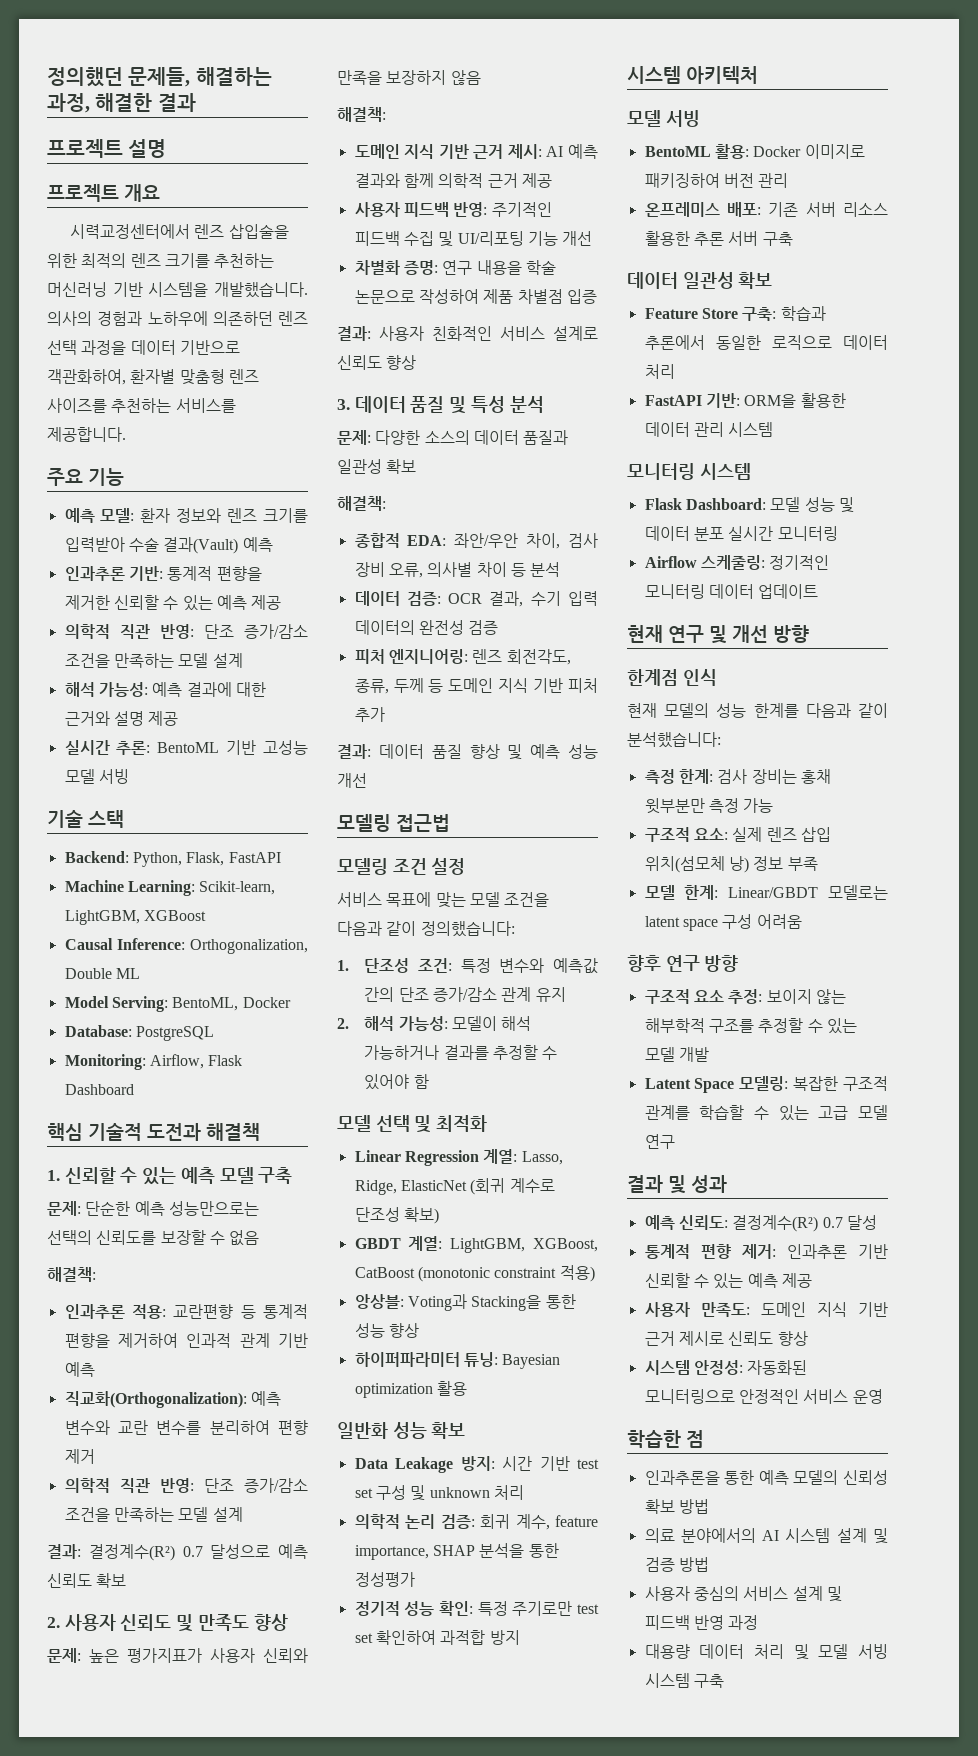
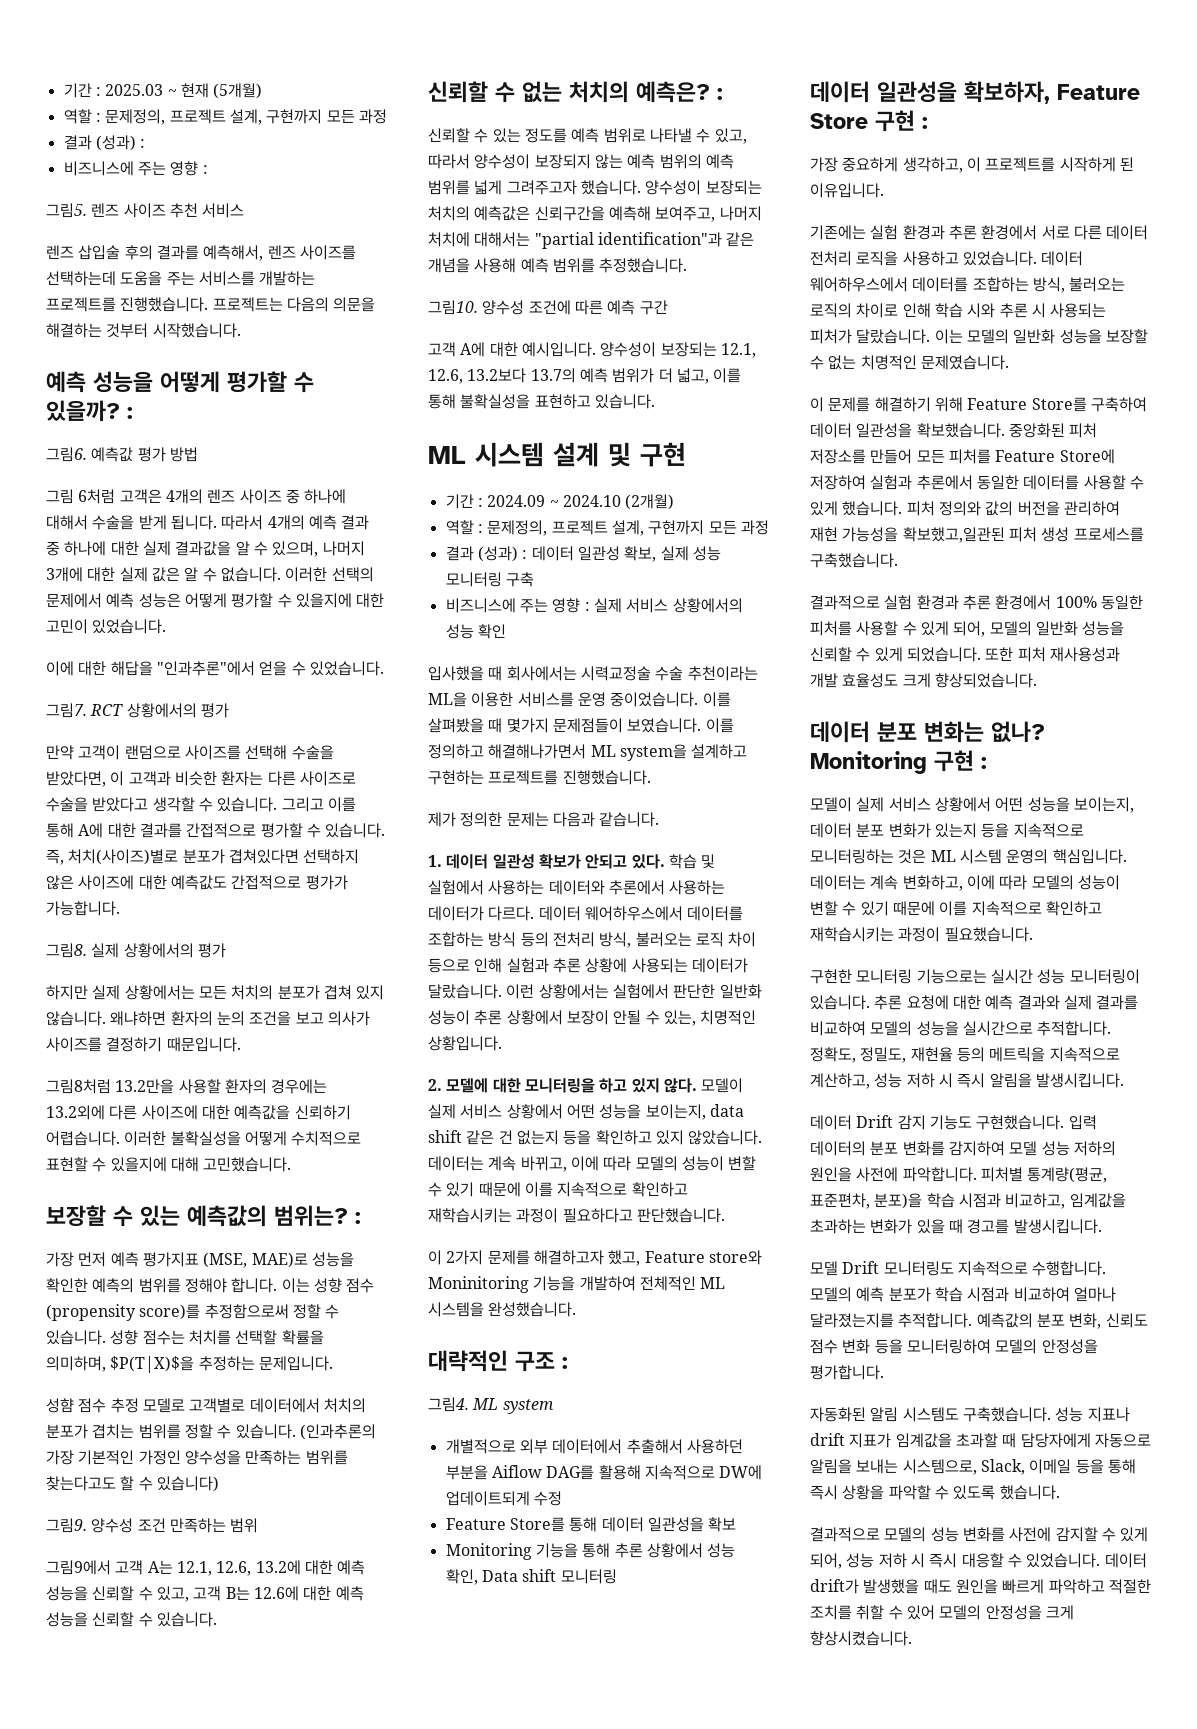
[47,67,272,87] [47,93,196,113] [47,139,167,158] [47,184,160,202] [70,224,289,239] [47,253,275,268] [47,282,308,298] [47,311,308,326] [47,340,240,355] [47,369,259,385] [47,398,236,413] [47,427,126,442] [47,468,124,486] [64,508,308,523] [64,537,273,554] [64,566,262,581] [64,595,282,611] [64,624,308,639] [64,653,243,668] [64,682,266,697] [64,711,179,726] [64,740,308,755] [64,769,129,784] [47,810,124,828] [64,851,281,867] [64,880,276,896] [64,910,206,925] [64,938,308,954] [64,968,140,979] [64,996,291,1012] [64,1025,214,1041] [64,1054,243,1070] [64,1084,134,1095] [47,1123,260,1141] [47,1167,293,1185] [47,1201,259,1216] [47,1230,260,1246] [47,1267,96,1282] [64,1304,308,1319] [64,1333,308,1348] [64,1362,95,1377] [64,1391,281,1408] [64,1420,308,1435] [64,1449,95,1464] [64,1478,308,1493] [64,1507,243,1522] [47,1544,308,1561] [47,1573,127,1588] [47,1614,288,1632] [47,1648,308,1663] [337,70,481,85] [337,107,386,122] [354,144,598,159] [354,173,552,188] [354,202,552,217] [354,231,593,247] [354,260,556,275] [354,289,597,304] [337,326,598,341] [337,355,417,370] [337,396,544,414] [337,430,569,445] [337,459,417,474] [337,496,386,511] [354,533,598,549] [354,562,561,578] [354,591,598,607] [354,620,499,635] [354,649,571,665] [354,678,598,694] [354,707,385,722] [337,744,598,760] [337,773,367,788] [337,814,450,832] [337,858,466,875] [337,892,550,908] [337,921,515,937] [337,958,598,974] [364,987,566,1002] [337,1016,532,1031] [364,1045,558,1060] [364,1074,429,1090] [337,1115,488,1133] [354,1149,563,1166] [354,1178,555,1195] [354,1207,439,1224] [354,1236,598,1253] [354,1265,595,1282] [354,1294,576,1311] [354,1323,419,1338] [354,1352,561,1369] [354,1381,467,1398] [337,1422,466,1439] [354,1456,599,1473] [354,1485,524,1501] [354,1514,598,1530] [354,1543,559,1560] [354,1572,415,1587] [354,1601,599,1616] [354,1630,520,1645] [627,66,758,84] [627,110,700,127] [644,144,865,159] [644,173,789,188] [644,202,888,217] [644,231,793,246] [627,272,773,289] [644,306,826,321] [644,335,888,350] [644,364,675,379] [644,393,846,408] [644,422,774,437] [627,463,751,480] [644,497,854,513] [644,526,838,541] [644,555,830,570] [644,584,819,599] [627,625,809,644] [627,669,717,686] [627,703,888,718] [627,732,721,748] [644,769,831,784] [644,798,774,814] [644,827,831,842] [644,856,818,873] [644,885,888,900] [644,914,802,931] [627,955,739,972] [644,989,846,1004] [644,1018,857,1034] [644,1047,709,1062] [644,1076,888,1093] [644,1105,888,1121] [644,1134,675,1149] [627,1175,727,1194] [644,1215,877,1232] [644,1244,888,1259] [644,1273,812,1289] [644,1302,888,1317] [644,1331,808,1346] [644,1360,808,1375] [644,1389,883,1404] [627,1430,704,1448] [644,1470,888,1485] [644,1499,709,1514] [644,1528,888,1544] [644,1557,709,1572] [644,1586,842,1602] [644,1615,759,1630] [644,1644,888,1660] [644,1673,724,1688] 정의했던 문제들, 해결하는 과정, 해결한 결과 // 프로젝트 설명 // 프로젝트 개요 // 시력교정센터에서 렌즈 삽입술을 위한 최적의 렌즈 크기를 추천하는 머신러닝 기반 시스템을 개발했습니다. 의사의 경험과 노하우에 의존하던 렌즈 선택 과정을 데이터 기반으로 객관화하여, 환자별 맞춤형 렌즈 사이즈를 추천하는 서비스를 제공합니다. // 주요 기능 // 예측 모델: 환자 정보와 렌즈 크기를 입력받아 수술 결과(Vault) 예측 // 인과추론 기반: 통계적 편향을 제거한 신뢰할 수 있는 예측 제공 // 의학적 직관 반영: 단조 증가/감소 조건을 만족하는 모델 설계 // 해석 가능성: 예측 결과에 대한 근거와 설명 제공 // 실시간 추론: BentoML 기반 고성능 모델 서빙 // 기술 스택 // Backend: Python, Flask, FastAPI // Machine Learning: Scikit-learn, LightGBM, XGBoost // Causal Inference: Orthogonalization, Double ML // Model Serving: BentoML, Docker // Database: PostgreSQL // Monitoring: Airflow, Flask Dashboard // 핵심 기술적 도전과 해결책 // 1. 신뢰할 수 있는 예측 모델 구축 // 문제: 단순한 예측 성능만으로는 선택의 신뢰도를 보장할 수 없음 // 해결책: // 인과추론 적용: 교란편향 등 통계적 편향을 제거하여 인과적 관계 기반 예측 // 직교화(Orthogonalization): 예측 변수와 교란 변수를 분리하여 편향 제거 // 의학적 직관 반영: 단조 증가/감소 조건을 만족하는 모델 설계 // 결과: 결정계수(R²) 0.7 달성으로 예측 신뢰도 확보 // 2. 사용자 신뢰도 및 만족도 향상 // 문제: 높은 평가지표가 사용자 신뢰와 만족을 보장하지 않음 // 해결책: // 도메인 지식 기반 근거 제시: AI 예측 결과와 함께 의학적 근거 제공 // 사용자 피드백 반영: 주기적인 피드백 수집 및 UI/리포팅 기능 개선 // 차별화 증명: 연구 내용을 학술 논문으로 작성하여 제품 차별점 입증 // 결과: 사용자 친화적인 서비스 설계로 신뢰도 향상 // 3. 데이터 품질 및 특성 분석 // 문제: 다양한 소스의 데이터 품질과 일관성 확보 // 해결책: // 종합적 EDA: 좌안/우안 차이, 검사 장비 오류, 의사별 차이 등 분석 // 데이터 검증: OCR 결과, 수기 입력 데이터의 완전성 검증 // 피처 엔지니어링: 렌즈 회전각도, 종류, 두께 등 도메인 지식 기반 피처 추가 // 결과: 데이터 품질 향상 및 예측 성능 개선 // 모델링 접근법 // 모델링 조건 설정 // 서비스 목표에 맞는 모델 조건을 다음과 같이 정의했습니다: // 1. 단조성 조건: 특정 변수와 예측값 간의 단조 증가/감소 관계 유지 // 2. 해석 가능성: 모델이 해석 가능하거나 결과를 추정할 수 있어야 함 // 모델 선택 및 최적화 // Linear Regression 계열: Lasso, Ridge, ElasticNet (회귀 계수로 단조성 확보) // GBDT 계열: LightGBM, XGBoost, CatBoost (monotonic constraint 적용) // 앙상블: Voting과 Stacking을 통한 성능 향상 // 하이퍼파라미터 튜닝: Bayesian optimization 활용 // 일반화 성능 확보 // Data Leakage 방지: 시간 기반 test set 구성 및 unknown 처리 // 의학적 논리 검증: 회귀 계수, feature importance, SHAP 분석을 통한 정성평가 // 정기적 성능 확인: 특정 주기로만 test set 확인하여 과적합 방지 // 시스템 아키텍처 // 모델 서빙 // BentoML 활용: Docker 이미지로 패키징하여 버전 관리 // 온프레미스 배포: 기존 서버 리소스 활용한 추론 서버 구축 // 데이터 일관성 확보 // Feature Store 구축: 학습과 추론에서 동일한 로직으로 데이터 처리 // FastAPI 기반: ORM을 활용한 데이터 관리 시스템 // 모니터링 시스템 // Flask Dashboard: 모델 성능 및 데이터 분포 실시간 모니터링 // Airflow 스케줄링: 정기적인 모니터링 데이터 업데이트 // 현재 연구 및 개선 방향 // 한계점 인식 // 현재 모델의 성능 한계를 다음과 같이 분석했습니다: // 측정 한계: 검사 장비는 홍채 윗부분만 측정 가능 // 구조적 요소: 실제 렌즈 삽입 위치(섬모체 낭) 정보 부족 // 모델 한계: Linear/GBDT 모델로는 latent space 구성 어려움 // 향후 연구 방향 // 구조적 요소 추정: 보이지 않는 해부학적 구조를 추정할 수 있는 모델 개발 // Latent Space 모델링: 복잡한 구조적 관계를 학습할 수 있는 고급 모델 연구 // 결과 및 성과 // 예측 신뢰도: 결정계수(R²) 0.7 달성 // 통계적 편향 제거: 인과추론 기반 신뢰할 수 있는 예측 제공 // 사용자 만족도: 도메인 지식 기반 근거 제시로 신뢰도 향상 // 시스템 안정성: 자동화된 모니터링으로 안정적인 서비스 운영 // 학습한 점 // 인과추론을 통한 예측 모델의 신뢰성 확보 방법 // 의료 분야에서의 AI 시스템 설계 및 검증 방법 // 사용자 중심의 서비스 설계 및 피드백 반영 과정 // 대용량 데이터 처리 및 모델 서빙 시스템 구축 -> [63,83,263,99] [63,109,387,125] [63,135,146,151] [63,161,208,176] [46,203,245,218] [46,245,356,261] [46,271,316,286] [46,297,376,312] [46,323,241,338] [46,371,314,393] [46,400,133,422] [46,447,198,462] [46,489,347,504] [46,515,370,530] [46,541,365,557] [46,567,374,582] [46,593,385,608] [46,619,167,634] [46,661,384,676] [46,703,229,718] [46,745,334,760] [46,771,356,787] [46,797,356,812] [46,823,386,838] [46,849,360,865] [46,875,348,890] [46,901,120,916] [46,943,226,958] [46,985,385,1000] [46,1011,370,1026] [46,1037,241,1052] [46,1079,328,1094] [46,1105,351,1120] [46,1131,362,1146] [46,1157,292,1172] [46,1205,361,1227] [46,1252,354,1268] [46,1278,375,1293] [46,1304,340,1321] [46,1330,324,1345] [46,1356,333,1373] [46,1398,366,1413] [46,1424,376,1440] [46,1450,348,1465] [46,1476,219,1492] [46,1518,259,1533] [46,1560,366,1576] [46,1586,364,1602] [46,1612,217,1627] [428,81,723,103] [428,128,747,144] [428,154,734,169] [428,180,762,195] [428,206,762,222] [428,232,755,249] [428,258,688,273] [428,300,668,315] [428,342,756,358] [428,368,742,384] [428,394,655,409] [428,442,686,467] [445,494,675,510] [445,520,769,536] [445,546,721,562] [445,572,534,587] [445,598,743,613] [445,624,506,639] [428,666,758,681] [428,692,731,707] [428,718,734,733] [428,744,748,761] [428,770,651,785] [428,812,660,827] [428,854,716,869] [428,880,726,895] [428,906,744,921] [428,932,757,948] [428,958,748,973] [428,984,762,999] [428,1010,757,1026] [428,1036,502,1051] [428,1078,744,1093] [428,1104,744,1120] [428,1130,763,1145] [428,1156,757,1172] [428,1182,688,1197] [428,1208,725,1223] [428,1250,762,1266] [428,1276,726,1293] [428,1302,577,1317] [428,1350,568,1372] [428,1397,554,1414] [445,1439,743,1454] [445,1465,763,1480] [445,1491,562,1506] [445,1517,737,1532] [445,1543,736,1560] [445,1569,617,1585] [810,81,1140,104] [810,110,928,132] [810,157,1134,173] [810,183,884,198] [810,225,1149,240] [810,251,1084,266] [810,277,1126,293] [810,303,1107,318] [810,329,1148,344] [810,355,1009,370] [810,397,1147,412] [810,423,1098,438] [810,449,1115,464] [810,475,1144,490] [810,501,1120,516] [810,527,1144,543] [810,553,898,568] [810,595,1143,610] [810,621,1125,637] [810,647,1120,662] [810,673,1037,688] [810,721,1045,743] [810,750,987,774] [810,797,1134,813] [810,823,1084,838] [810,849,1127,864] [810,875,1120,891] [810,901,1102,916] [810,927,1033,942] [810,969,1140,984] [810,995,1139,1010] [810,1021,1112,1036] [810,1047,1120,1063] [810,1073,1124,1089] [810,1115,1097,1130] [810,1141,1116,1156] [810,1167,1108,1183] [810,1193,1126,1209] [810,1219,1102,1234] [810,1261,1107,1276] [810,1287,1116,1302] [810,1313,1148,1329] [810,1339,1098,1354] [810,1365,884,1380] [810,1407,1130,1422] [810,1433,1151,1448] [810,1459,1136,1475] [810,1485,1060,1500] [810,1527,1149,1542] [810,1553,1147,1569] [810,1579,1151,1594] [810,1605,1074,1620] [810,1631,912,1646] 기간 : 2025.03 ~ 현재 (5개월) // 역할 : 문제정의, 프로젝트 설계, 구현까지 모든 과정 // 결과 (성과) : // 비즈니스에 주는 영향 : // 그림5. 렌즈 사이즈 추천 서비스 // 렌즈 삽입술 후의 결과를 예측해서, 렌즈 사이즈를 선택하는데 도움을 주는 서비스를 개발하는 프로젝트를 진행했습니다. 프로젝트는 다음의 의문을 해결하는 것부터 시작했습니다. // 예측 성능을 어떻게 평가할 수 있을까? : // 그림6. 예측값 평가 방법 // 그림 6처럼 고객은 4개의 렌즈 사이즈 중 하나에 대해서 수술을 받게 됩니다. 따라서 4개의 예측 결과 중 하나에 대한 실제 결과값을 알 수 있으며, 나머지 3개에 대한 실제 값은 알 수 없습니다. 이러한 선택의 문제에서 예측 성능은 어떻게 평가할 수 있을지에 대한 고민이 있었습니다. // 이에 대한 해답을 "인과추론"에서 얻을 수 있었습니다. // 그림7. RCT 상황에서의 평가 // 만약 고객이 랜덤으로 사이즈를 선택해 수술을 받았다면, 이 고객과 비슷한 환자는 다른 사이즈로 수술을 받았다고 생각할 수 있습니다. 그리고 이를 통해 A에 대한 결과를 간접적으로 평가할 수 있습니다. 즉, 처치(사이즈)별로 분포가 겹쳐있다면 선택하지 않은 사이즈에 대한 예측값도 간접적으로 평가가 가능합니다. // 그림8. 실제 상황에서의 평가 // 하지만 실제 상황에서는 모든 처치의 분포가 겹쳐 있지 않습니다. 왜냐하면 환자의 눈의 조건을 보고 의사가 사이즈를 결정하기 때문입니다. // 그림8처럼 13.2만을 사용할 환자의 경우에는 13.2외에 다른 사이즈에 대한 예측값을 신뢰하기 어렵습니다. 이러한 불확실성을 어떻게 수치적으로 표현할 수 있을지에 대해 고민했습니다. // 보장할 수 있는 예측값의 범위는? : // 가장 먼저 예측 평가지표 (MSE, MAE)로 성능을 확인한 예측의 범위를 정해야 합니다. 이는 성향 점수 (propensity score)를 추정함으로써 정할 수 있습니다. 성향 점수는 처치를 선택할 확률을 의미하며, $P(T|X)$을 추정하는 문제입니다. // 성햠 점수 추정 모델로 고객별로 데이터에서 처치의 분포가 겹치는 범위를 정할 수 있습니다. (인과추론의 가장 기본적인 가정인 양수성을 만족하는 범위를 찾는다고도 할 수 있습니다) // 그림9. 양수성 조건 만족하는 범위 // 그림9에서 고객 A는 12.1, 12.6, 13.2에 대한 예측 성능을 신뢰할 수 있고, 고객 B는 12.6에 대한 예측 성능을 신뢰할 수 있습니다. // 신뢰할 수 없는 처치의 예측은? : // 신뢰할 수 있는 정도를 예측 범위로 나타낼 수 있고, 따라서 양수성이 보장되지 않는 예측 범위의 예측 범위를 넓게 그려주고자 했습니다. 양수성이 보장되는 처치의 예측값은 신뢰구간을 예측해 보여주고, 나머지 처치에 대해서는 "partial identification"과 같은 개념을 사용해 예측 범위를 추정했습니다. // 그림10. 양수성 조건에 따른 예측 구간 // 고객 A에 대한 예시입니다. 양수성이 보장되는 12.1, 12.6, 13.2보다 13.7의 예측 범위가 더 넓고, 이를 통해 불확실성을 표현하고 있습니다. // ML 시스템 설계 및 구현 // 기간 : 2024.09 ~ 2024.10 (2개월) // 역할 : 문제정의, 프로젝트 설계, 구현까지 모든 과정 // 결과 (성과) : 데이터 일관성 확보, 실제 성능 모니터링 구축 // 비즈니스에 주는 영향 : 실제 서비스 상황에서의 성능 확인 // 입사했을 때 회사에서는 시력교정술 수술 추천이라는 ML을 이용한 서비스를 운영 중이었습니다. 이를 살펴봤을 때 몇가지 문제점들이 보였습니다. 이를 정의하고 해결해나가면서 ML system을 설계하고 구현하는 프로젝트를 진행했습니다. // 제가 정의한 문제는 다음과 같습니다. // 1. 데이터 일관성 확보가 안되고 있다. 학습 및 실험에서 사용하는 데이터와 추론에서 사용하는 데이터가 다르다. 데이터 웨어하우스에서 데이터를 조합하는 방식 등의 전처리 방식, 불러오는 로직 차이 등으로 인해 실험과 추론 상황에 사용되는 데이터가 달랐습니다. 이런 상황에서는 실험에서 판단한 일반화 성능이 추론 상황에서 보장이 안될 수 있는, 치명적인 상황입니다. // 2. 모델에 대한 모니터링을 하고 있지 않다. 모델이 실제 서비스 상황에서 어떤 성능을 보이는지, data shift 같은 건 없는지 등을 확인하고 있지 않았습니다. 데이터는 계속 바뀌고, 이에 따라 모델의 성능이 변할 수 있기 때문에 이를 지속적으로 확인하고 재학습시키는 과정이 필요하다고 판단했습니다. // 이 2가지 문제를 해결하고자 했고, Feature store와 Moninitoring 기능을 개발하여 전체적인 ML 시스템을 완성했습니다. // 대략적인 구조 : // 그림4. ML system // 개별적으로 외부 데이터에서 추출해서 사용하던 부분을 Aiflow DAG를 활용해 지속적으로 DW에 업데이트되게 수정 // Feature Store를 통해 데이터 일관성을 확보 // Monitoring 기능을 통해 추론 상황에서 성능 확인, Data shift 모니터링 // 데이터 일관성을 확보하자, Feature Store 구현 : // 가장 중요하게 생각하고, 이 프로젝트를 시작하게 된 이유입니다. // 기존에는 실험 환경과 추론 환경에서 서로 다른 데이터 전처리 로직을 사용하고 있었습니다. 데이터 웨어하우스에서 데이터를 조합하는 방식, 불러오는 로직의 차이로 인해 학습 시와 추론 시 사용되는 피처가 달랐습니다. 이는 모델의 일반화 성능을 보장할 수 없는 치명적인 문제였습니다. // 이 문제를 해결하기 위해 Feature Store를 구축하여 데이터 일관성을 확보했습니다. 중앙화된 피처 저장소를 만들어 모든 피처를 Feature Store에 저장하여 실험과 추론에서 동일한 데이터를 사용할 수 있게 했습니다. 피처 정의와 값의 버전을 관리하여 재현 가능성을 확보했고,일관된 피처 생성 프로세스를 구축했습니다. // 결과적으로 실험 환경과 추론 환경에서 100% 동일한 피처를 사용할 수 있게 되어, 모델의 일반화 성능을 신뢰할 수 있게 되었습니다. 또한 피처 재사용성과 개발 효율성도 크게 향상되었습니다. // 데이터 분포 변화는 없나? Monitoring 구현 : // 모델이 실제 서비스 상황에서 어떤 성능을 보이는지, 데이터 분포 변화가 있는지 등을 지속적으로 모니터링하는 것은 ML 시스템 운영의 핵심입니다. 데이터는 계속 변화하고, 이에 따라 모델의 성능이 변할 수 있기 때문에 이를 지속적으로 확인하고 재학습시키는 과정이 필요했습니다. // 구현한 모니터링 기능으로는 실시간 성능 모니터링이 있습니다. 추론 요청에 대한 예측 결과와 실제 결과를 비교하여 모델의 성능을 실시간으로 추적합니다. 정확도, 정밀도, 재현율 등의 메트릭을 지속적으로 계산하고, 성능 저하 시 즉시 알림을 발생시킵니다. // 데이터 Drift 감지 기능도 구현했습니다. 입력 데이터의 분포 변화를 감지하여 모델 성능 저하의 원인을 사전에 파악합니다. 피처별 통계량(평균, 표준편차, 분포)을 학습 시점과 비교하고, 임계값을 초과하는 변화가 있을 때 경고를 발생시킵니다. // 모델 Drift 모니터링도 지속적으로 수행합니다. 모델의 예측 분포가 학습 시점과 비교하여 얼마나 달라졌는지를 추적합니다. 예측값의 분포 변화, 신뢰도 점수 변화 등을 모니터링하여 모델의 안정성을 평가합니다. // 자동화된 알림 시스템도 구축했습니다. 성능 지표나 drift 지표가 임계값을 초과할 때 담당자에게 자동으로 알림을 보내는 시스템으로, Slack, 이메일 등을 통해 즉시 상황을 파악할 수 있도록 했습니다. // 결과적으로 모델의 성능 변화를 사전에 감지할 수 있게 되어, 성능 저하 시 즉시 대응할 수 있었습니다. 데이터 drift가 발생했을 때도 원인을 빠르게 파악하고 적절한 조치를 취할 수 있어 모델의 안정성을 크게 향상시켰습니다.

